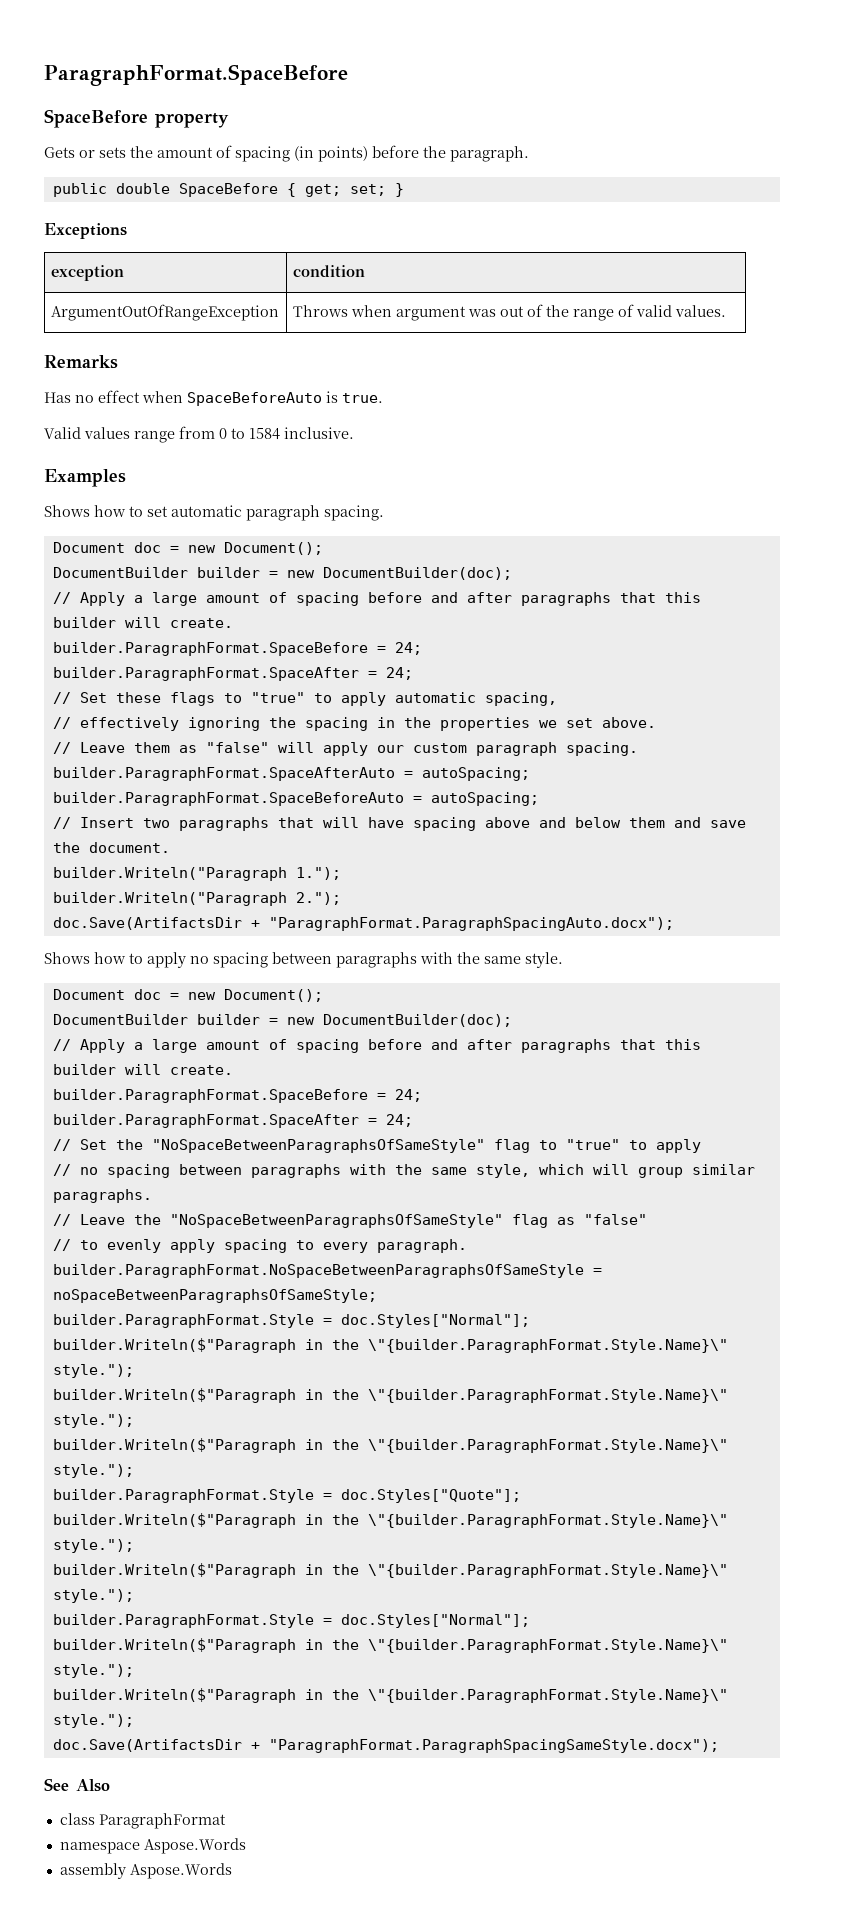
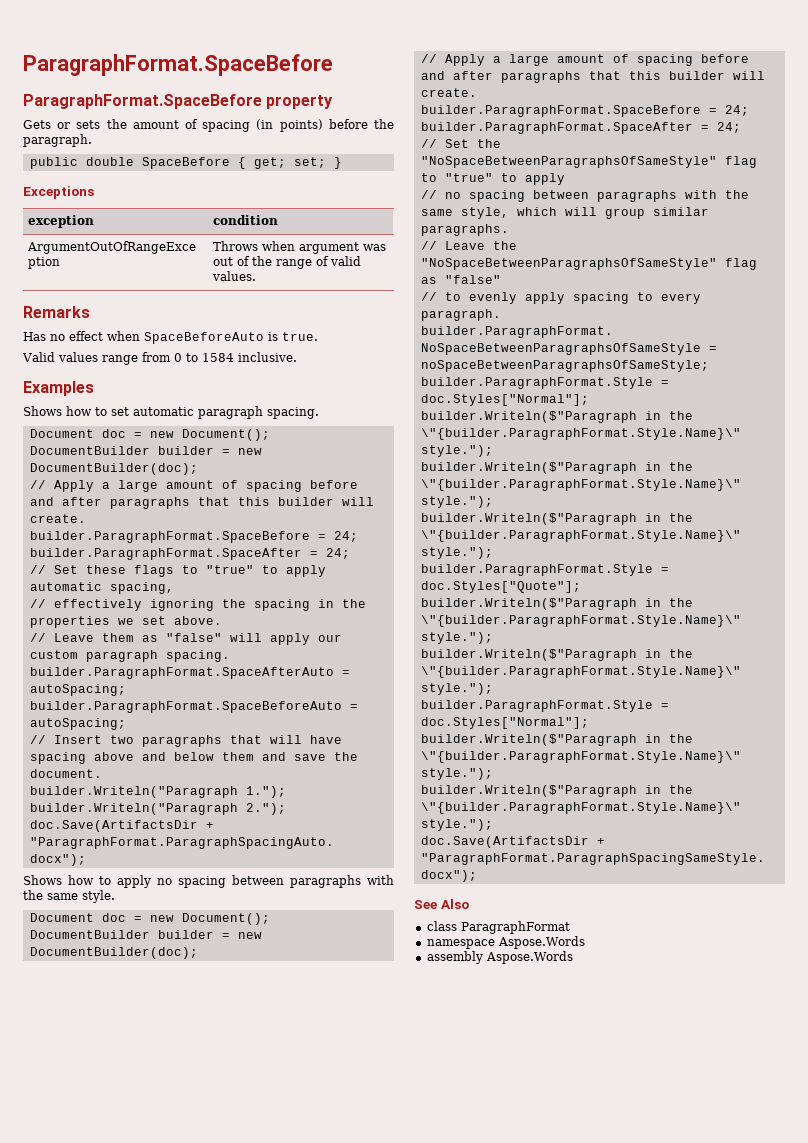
[44,109,148,128] SpaceBefore -> [23,94,262,109] ParagraphFormat.SpaceBefore

